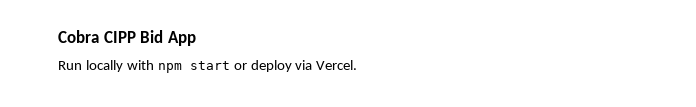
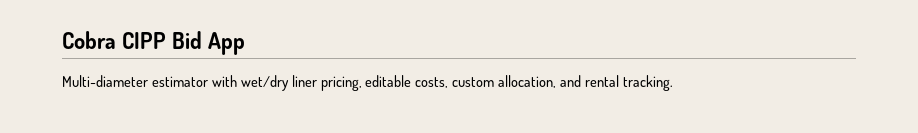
[58,60,358,73] Run locally with npm start or deploy via Vercel. -> [62,75,673,91] Multi-diameter estimator with wet/dry liner pricing, editable costs, custom allocation, and rental tracking.

